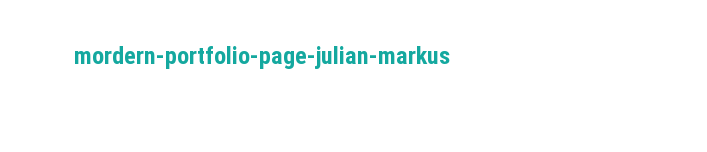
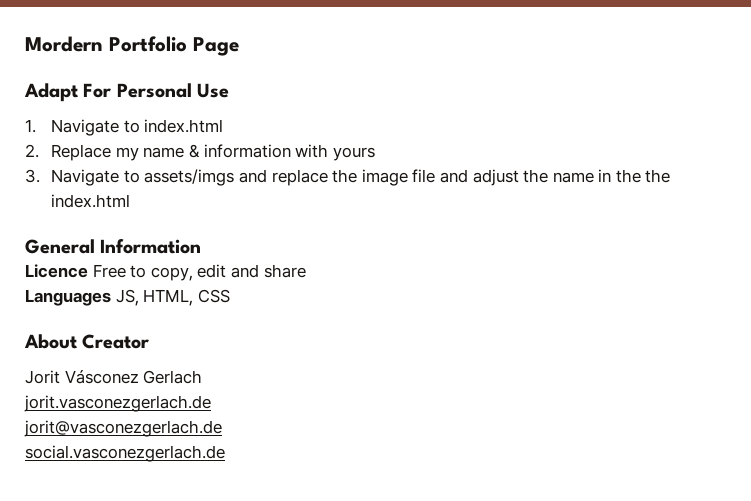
[74,46,450,69] mordern-portfolio-page-julian-markus -> [25,36,239,56] [24,83,230,102] [25,119,224,136] [25,144,375,161] [25,169,671,186] [51,194,131,208] [25,239,202,254] [25,264,306,281] [25,289,230,306] [24,334,150,349] [25,370,203,384] [24,395,211,412] [24,420,222,437] [25,445,225,462] Mordern Portfolio Page // Adapt For Personal Use // 1. Navigate to index.html // 2. Replace my name & information with yours // 3. Navigate to assets/imgs and replace the image file and adjust the name in the the index.html // General Information // Licence Free to copy, edit and share // Languages JS, HTML, CSS // About Creator // Jorit Vásconez Gerlach // jorit.vasconezgerlach.de // jorit@vasconezgerlach.de // social.vasconezgerlach.de

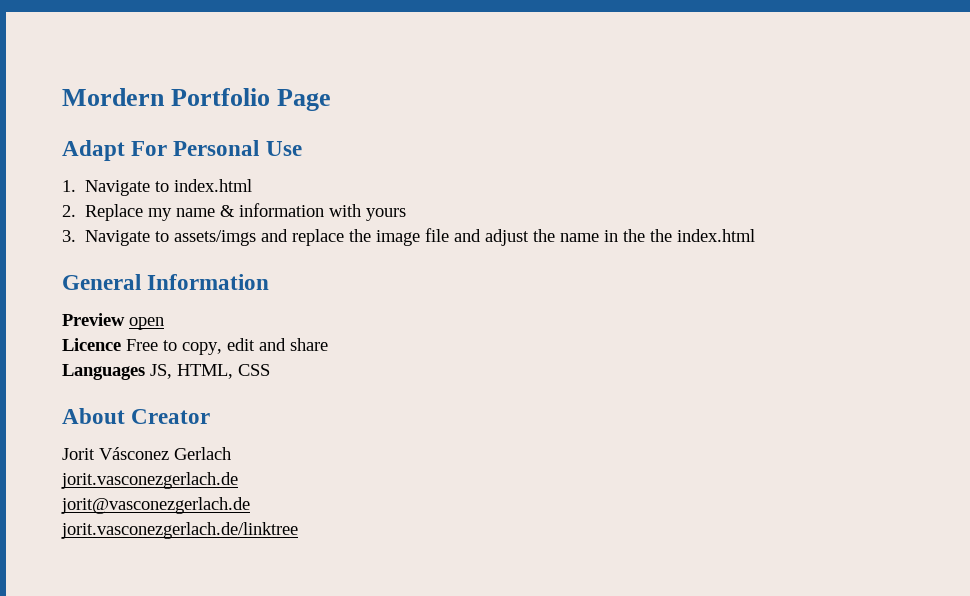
(202, 246) none -> [62,313,164,330] // Preview open
[25,445,225,462] social.vasconezgerlach.de -> [61,522,298,539] jorit.vasconezgerlach.de/linktree

